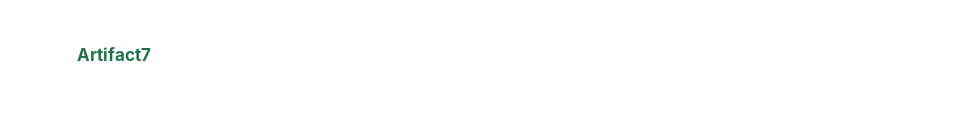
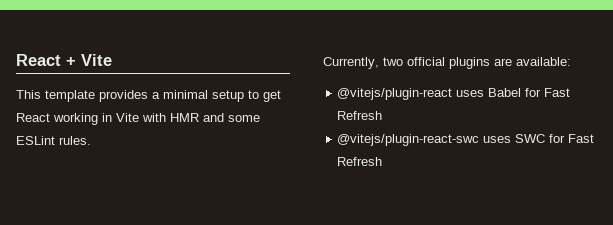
[77,47,151,61] Artifact7 -> [16,54,112,66] [16,90,281,102] [16,113,260,125] [16,136,91,145] [323,57,571,69] [337,88,571,100] [337,111,383,120] [337,134,595,146] [337,157,383,166] React + Vite // This template provides a minimal setup to get React working in Vite with HMR and some ESLint rules. // Currently, two official plugins are available: // @vitejs/plugin-react uses Babel for Fast Refresh // @vitejs/plugin-react-swc uses SWC for Fast Refresh

